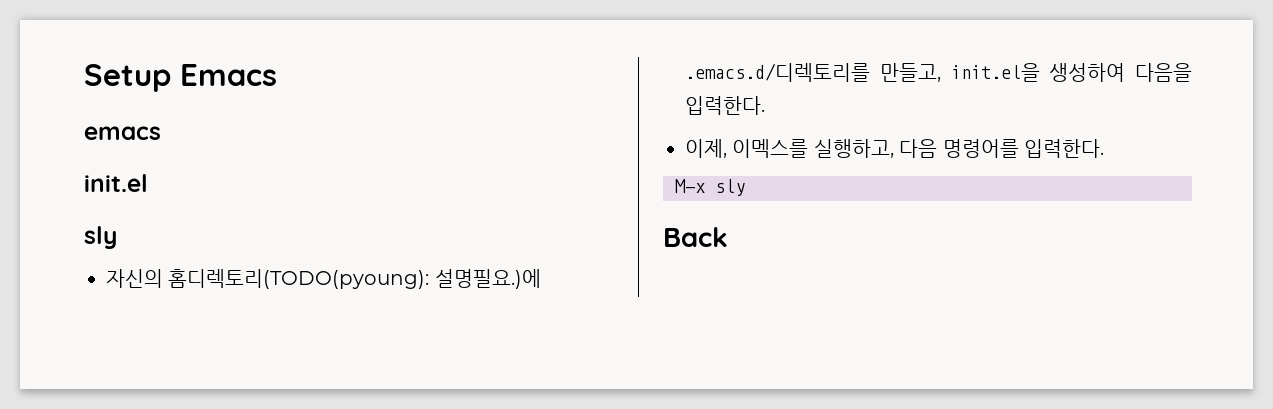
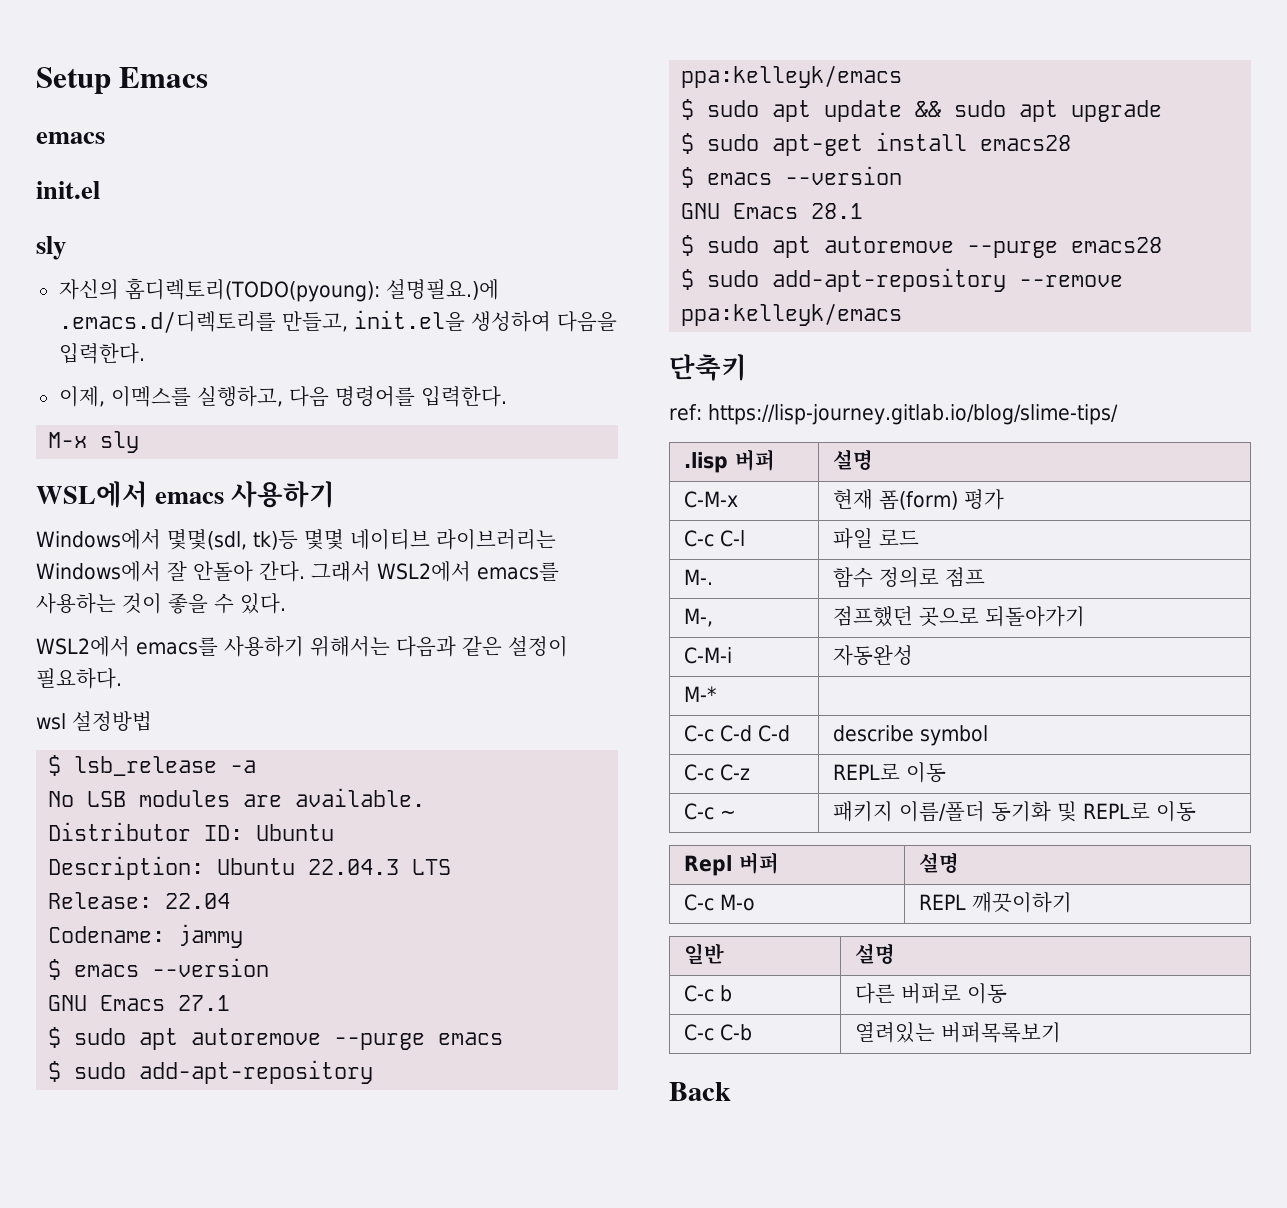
(745, 187) none -> [36,481,336,508] [36,529,556,550] [36,561,559,582] [36,593,286,614] [36,636,568,657] [36,668,122,689] [36,711,152,731] [48,755,257,776] [48,788,426,807] [48,822,335,841] [48,856,452,880] [48,892,231,909] [48,924,244,948] [48,958,270,980] [48,995,231,1011] [48,1027,504,1050] [48,1060,374,1084] [681,65,903,88] [681,99,1163,122] [681,132,1072,156] [681,166,903,188] [681,203,864,219] [681,235,1163,258] [681,268,1124,292] [681,303,903,326] [669,354,747,381] [669,404,1118,425] [683,449,775,473] [832,449,873,470] [683,491,738,508] [832,489,1004,510] [683,530,745,547] [832,528,919,549] [683,569,713,585] [832,567,985,588] [683,608,713,627] [832,606,1085,627] [683,647,732,664] [832,645,913,666] [683,686,716,702] [683,725,790,742] [832,725,988,746] [683,764,750,781] [832,762,946,783] [683,803,736,820] [832,801,1196,822] [683,852,779,876] [918,852,959,873] [683,894,755,911] [918,892,1072,913] [683,943,724,964] [854,943,895,964] [683,985,732,1002] [854,983,1007,1004] [683,1024,752,1041] [854,1022,1061,1043] // WSL에서 emacs 사용하기 // Windows에서 몇몇(sdl, tk)등 몇몇 네이티브 라이브러리는 Windows에서 잘 안돌아 간다. 그래서 WSL2에서 emacs를 사용하는 것이 좋을 수 있다. // WSL2에서 emacs를 사용하기 위해서는 다음과 같은 설정이 필요하다. // wsl 설정방법 // $ lsb_release -a // No LSB modules are available. // Distributor ID: Ubuntu // Description: Ubuntu 22.04.3 LTS // Release: 22.04 // Codename: jammy // $ emacs --version // GNU Emacs 27.1 // $ sudo apt autoremove --purge emacs // $ sudo add-apt-repository ppa:kelleyk/emacs // $ sudo apt update && sudo apt upgrade // $ sudo apt-get install emacs28 // $ emacs --version // GNU Emacs 28.1 // $ sudo apt autoremove --purge emacs28 // $ sudo add-apt-repository --remove ppa:kelleyk/emacs // 단축키 // ref: https://lisp-journey.gitlab.io/blog/slime-tips/ // .lisp 버퍼 | 설명 // C-M-x | 현재 폼(form) 평가 // C-c C-l | 파일 로드 // M-. | 함수 정의로 점프 // M-, | 점프했던 곳으로 되돌아가기 // C-M-i | 자동완성 // M-* | // C-c C-d C-d | describe symbol // C-c C-z | REPL로 이동 // C-c ~ | 패키지 이름/폴더 동기화 및 REPL로 이동 // Repl 버퍼 | 설명 // C-c M-o | REPL 깨끗이하기 // 일반 | 설명 // C-c b | 다른 버퍼로 이동 // C-c C-b | 열려있는 버퍼목록보기

